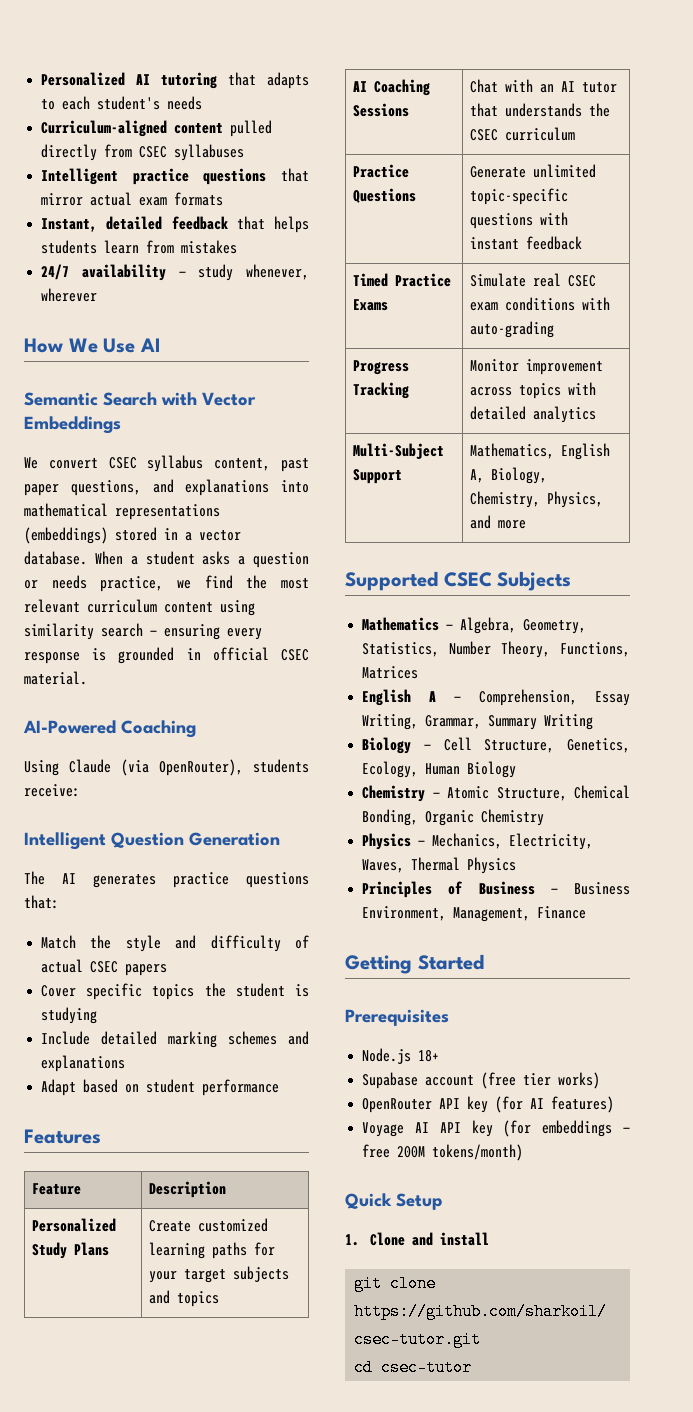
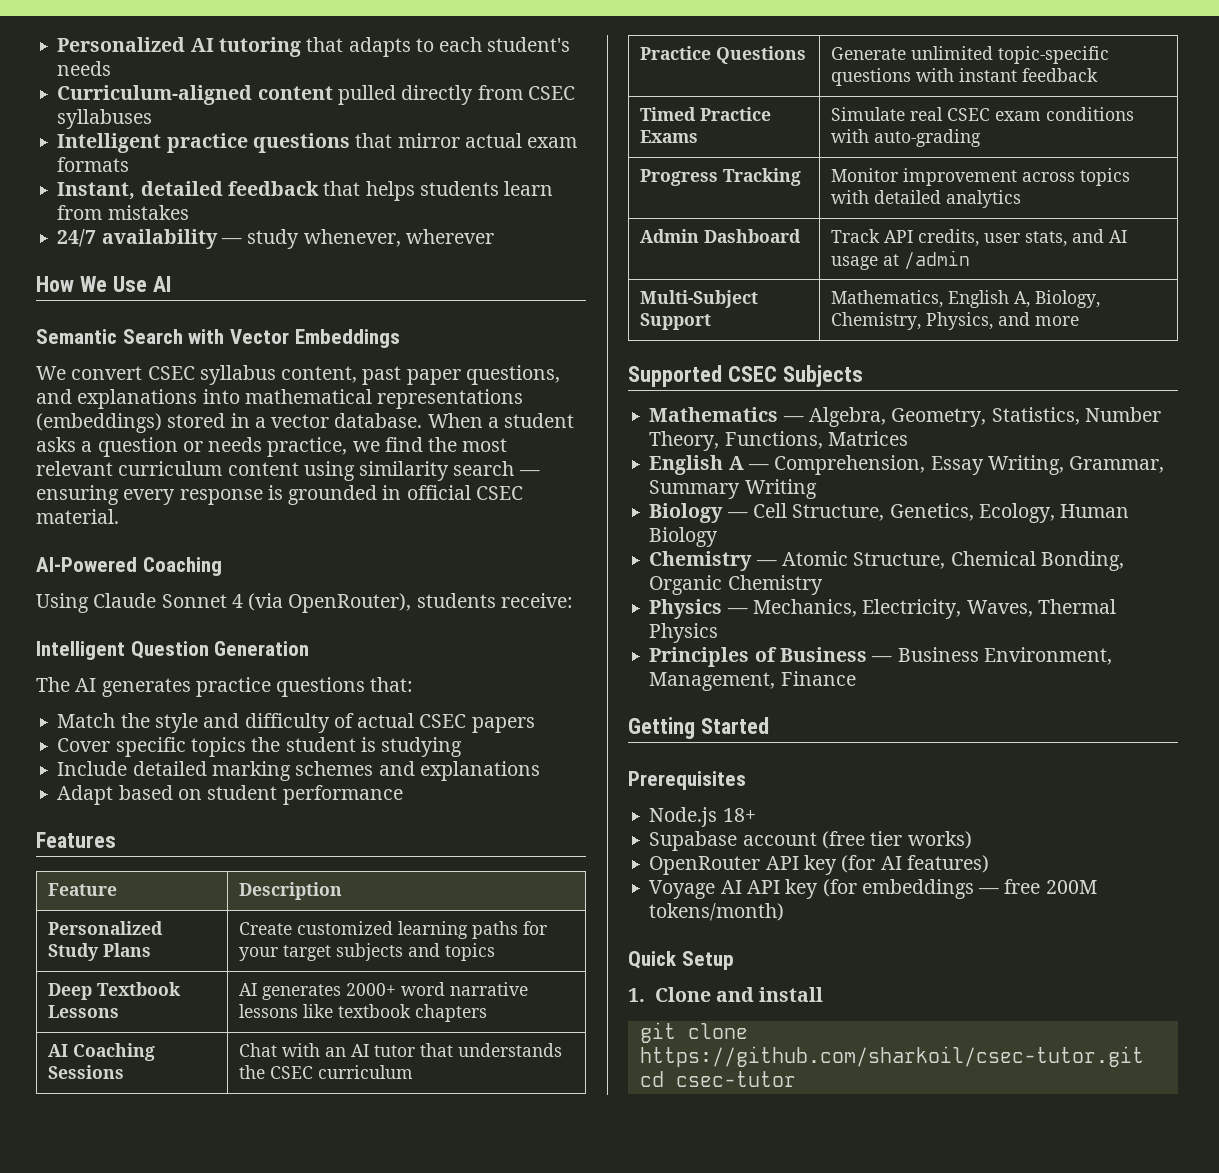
(111, 766) none -> [161,594,243,608] Sonnet 4
(219, 1299) none -> [47,982,181,1000] [47,1005,119,1018] [238,982,528,1000] [238,1004,487,1022] // Deep Textbook Lessons | AI generates 2000+ word narrative lessons like textbook chapters
(596, 414) none -> [639,229,801,243] [830,229,1127,247] [830,250,970,270] // Admin Dashboard | Track API credits, user stats, and AI usage at /admin

